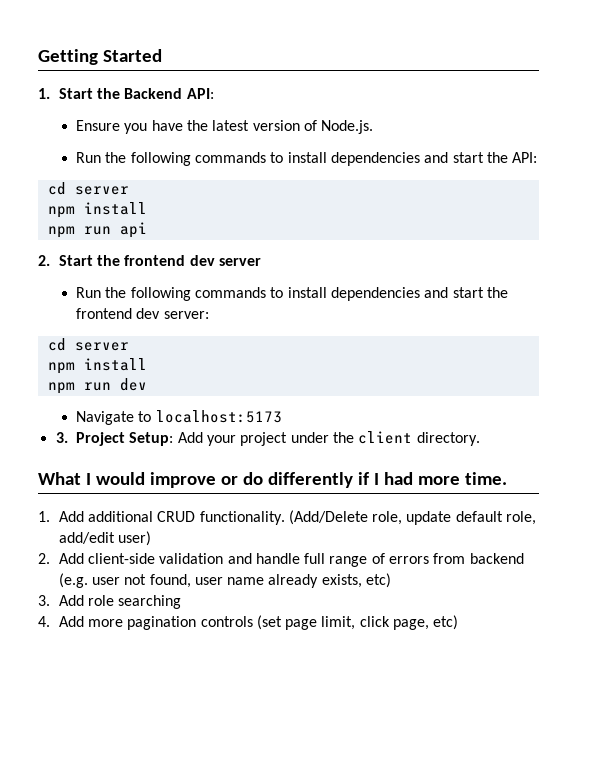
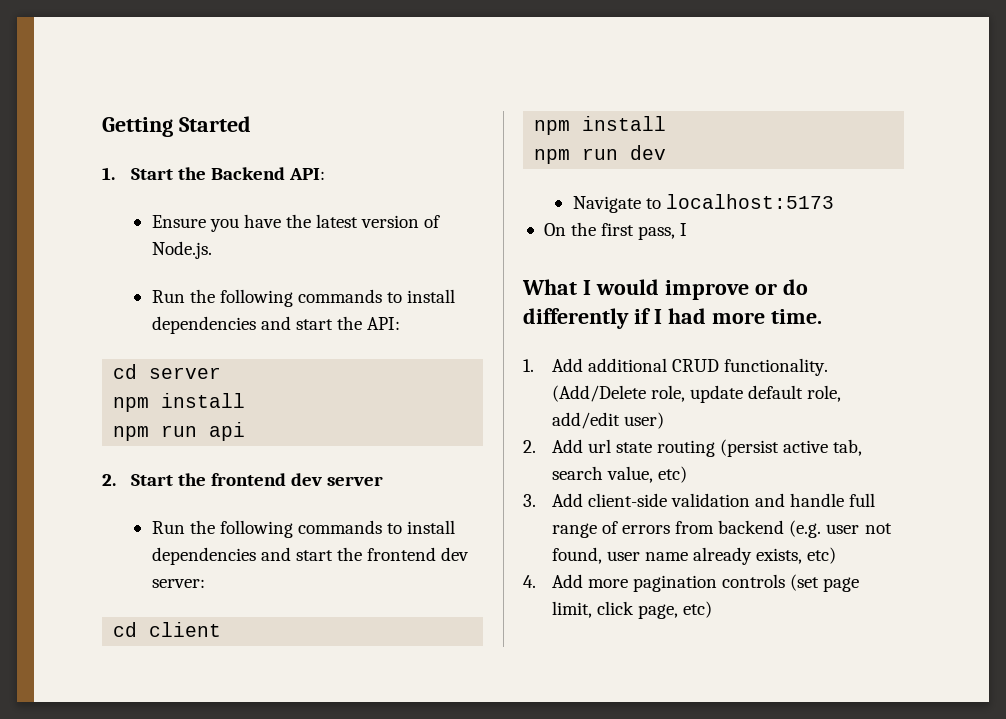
[74,342,129,351] server -> [149,622,222,637] client
[55,431,480,446] 3. Project Setup: Add your project under the client directory. -> [543,222,688,240] On the first pass, I
(84, 558) none -> [587,439,863,457] [551,466,687,483] [523,493,583,507] url state routing (persist active tab, search value, etc) // 3. Add
[38,595,182,609] // 3. Add role searching -> (837, 555) none

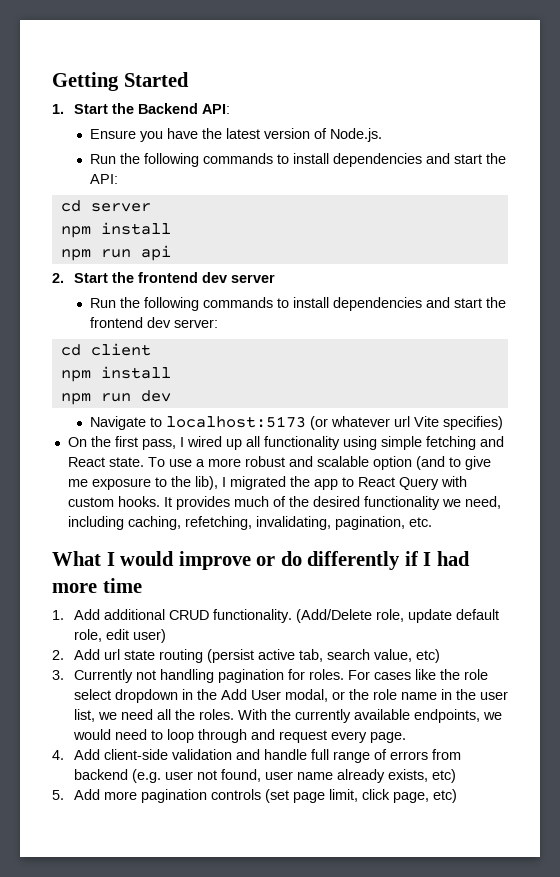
(834, 201) none -> [309,416,503,430] (or whatever url Vite specifies)
(688, 229) none -> [186,436,504,450] [67,456,491,470] [67,476,467,490] [67,496,501,510] [67,516,432,530] wired up all functionality using simple fetching and React state. To use a more robust and scalable option (and to give me exposure to the lib), I migrated the app to React Query with custom hooks. It provides much of the desired functionality we need, including caching, refetching, invalidating, pagination, etc.
[770,309,822,324] time. -> [102,578,142,593] time
[551,412,620,429] add/edit -> [105,629,129,640] edit
(536, 500) none -> [73,669,488,683] [73,689,508,703] [73,709,502,723] [72,729,406,743] [52,750,64,760] Currently not handling pagination for roles. For cases like the role select dropdown in the Add User modal, or the role name in the user list, we need all the roles. With the currently available endpoints, we would need to loop through and request every page. // 4.
[523,575,536,588] 4. -> [52,790,64,800] 5.

